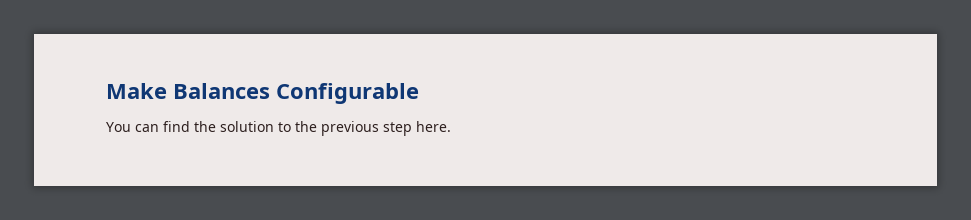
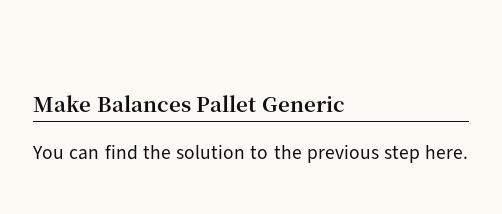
[276,83,419,104] Configurable -> [196,95,345,112] Pallet Generic

